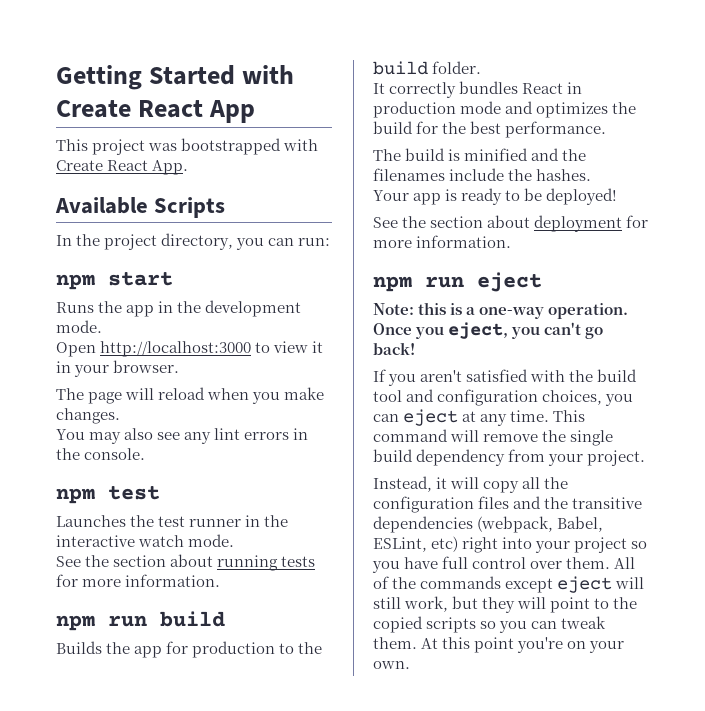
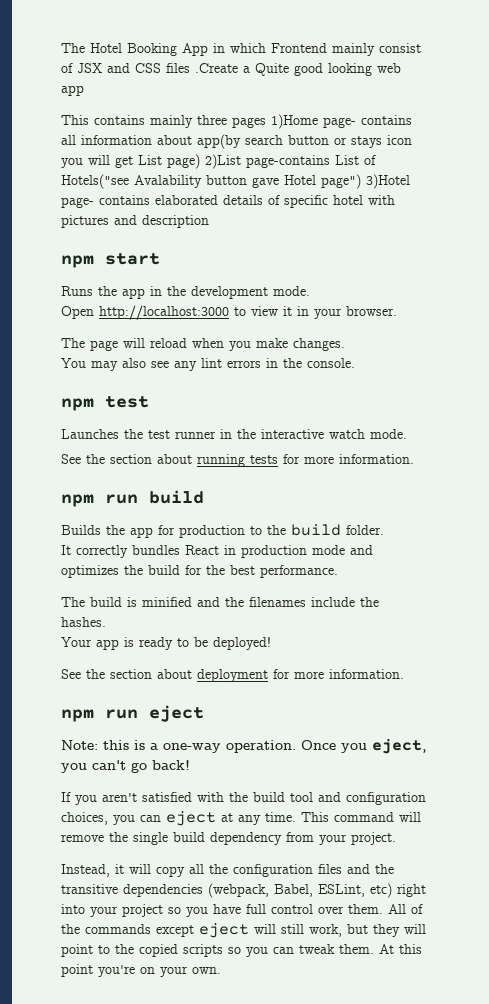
[56,65,295,90] [56,100,256,123] [56,138,319,155] [56,160,189,175] [55,197,226,218] [56,233,331,250] Getting Started with Create React App // This project was bootstrapped with Create React App. // Available Scripts // In the project directory, you can run: -> [61,43,421,56] [61,63,401,76] [61,85,84,96] [61,114,412,129] [61,134,412,149] [61,154,376,169] [61,174,410,189] [61,195,395,208] [61,215,209,228] The Hotel Booking App in which Frontend mainly consist of JSX and CSS files .Create a Quite good looking web app // This contains mainly three pages 1)Home page- contains all information about app(by search button or stays icon you will get List page) 2)List page-contains List of Hotels("see Avalability button gave Hotel page") 3)Hotel page- contains elaborated details of specific hotel with pictures and description

